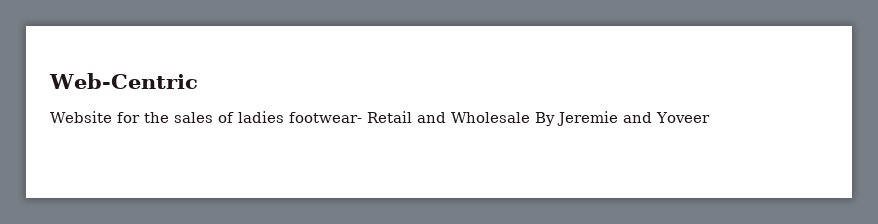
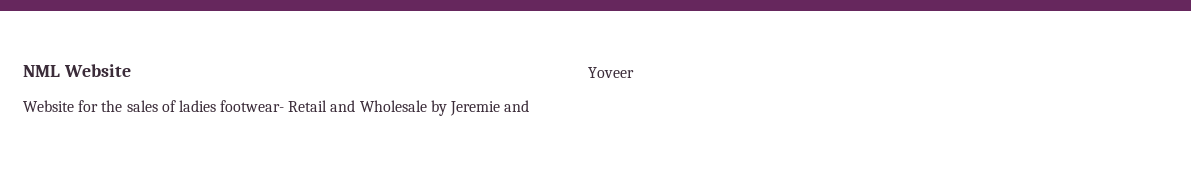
[49,73,198,89] Web-Centric -> [23,64,131,77] NML Website
[534,112,555,126] By -> [430,100,447,116] by

